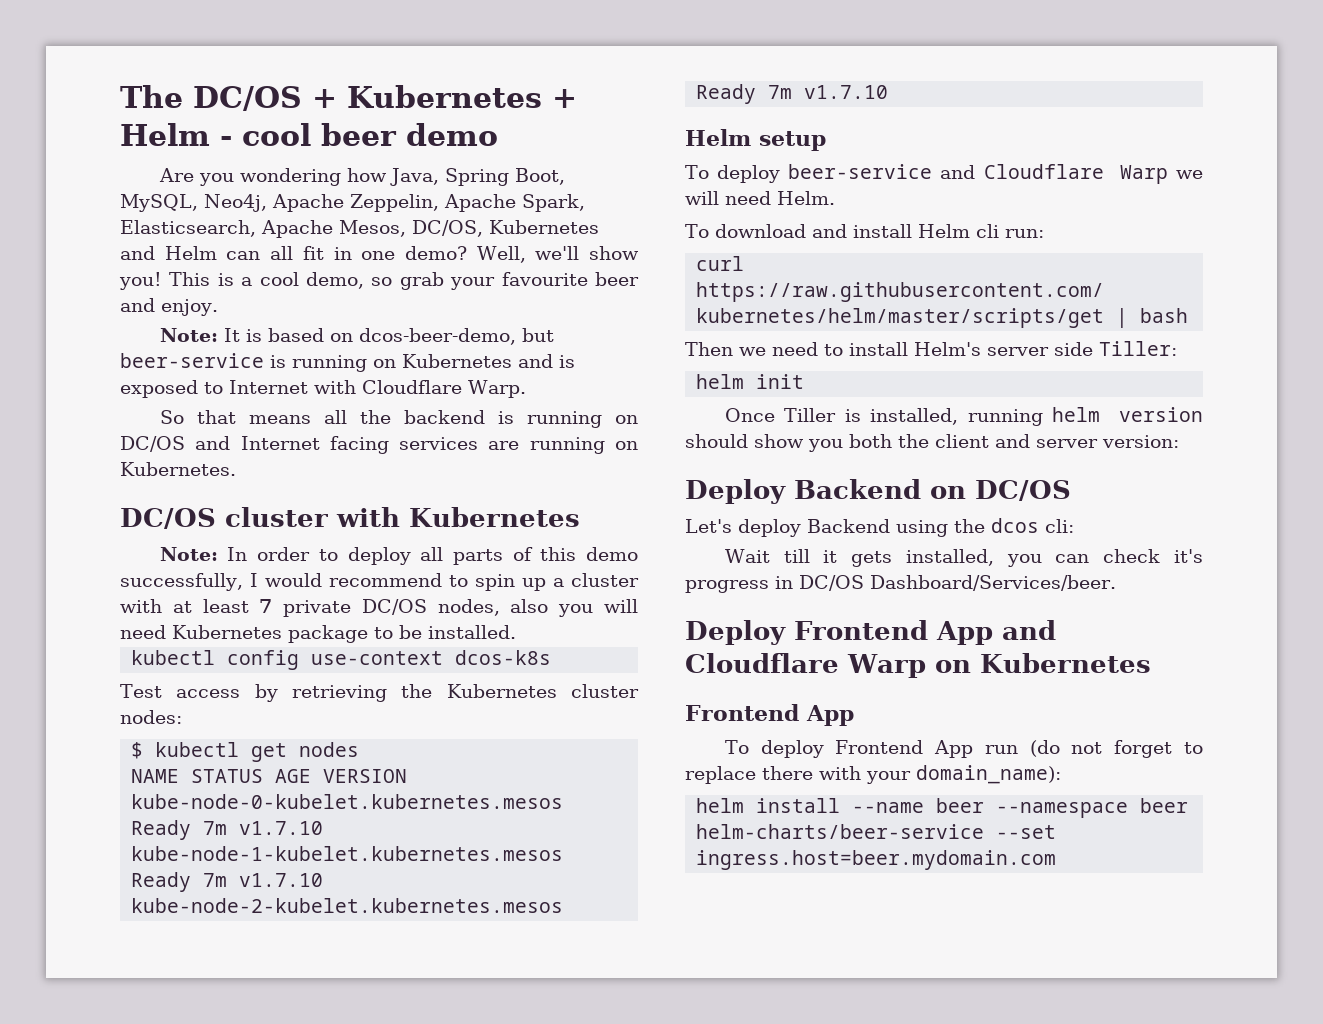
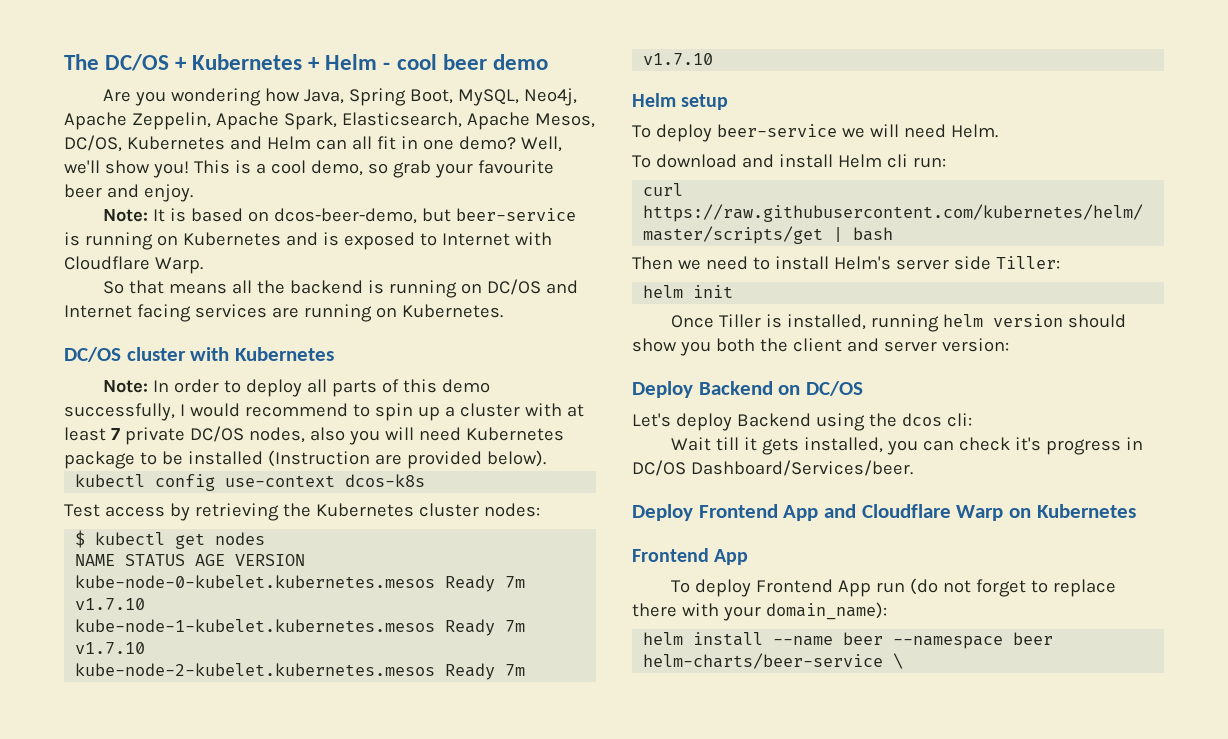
[428,625,516,639] installed. -> [187,450,546,469] installed (Instruction are provided below).
[940,164,1168,184] and Cloudflare Warp -> (837, 130) none
[996,825,1057,839] [696,850,1057,870] --set ingress.host=beer.mydomain.com -> [893,653,904,669] \

